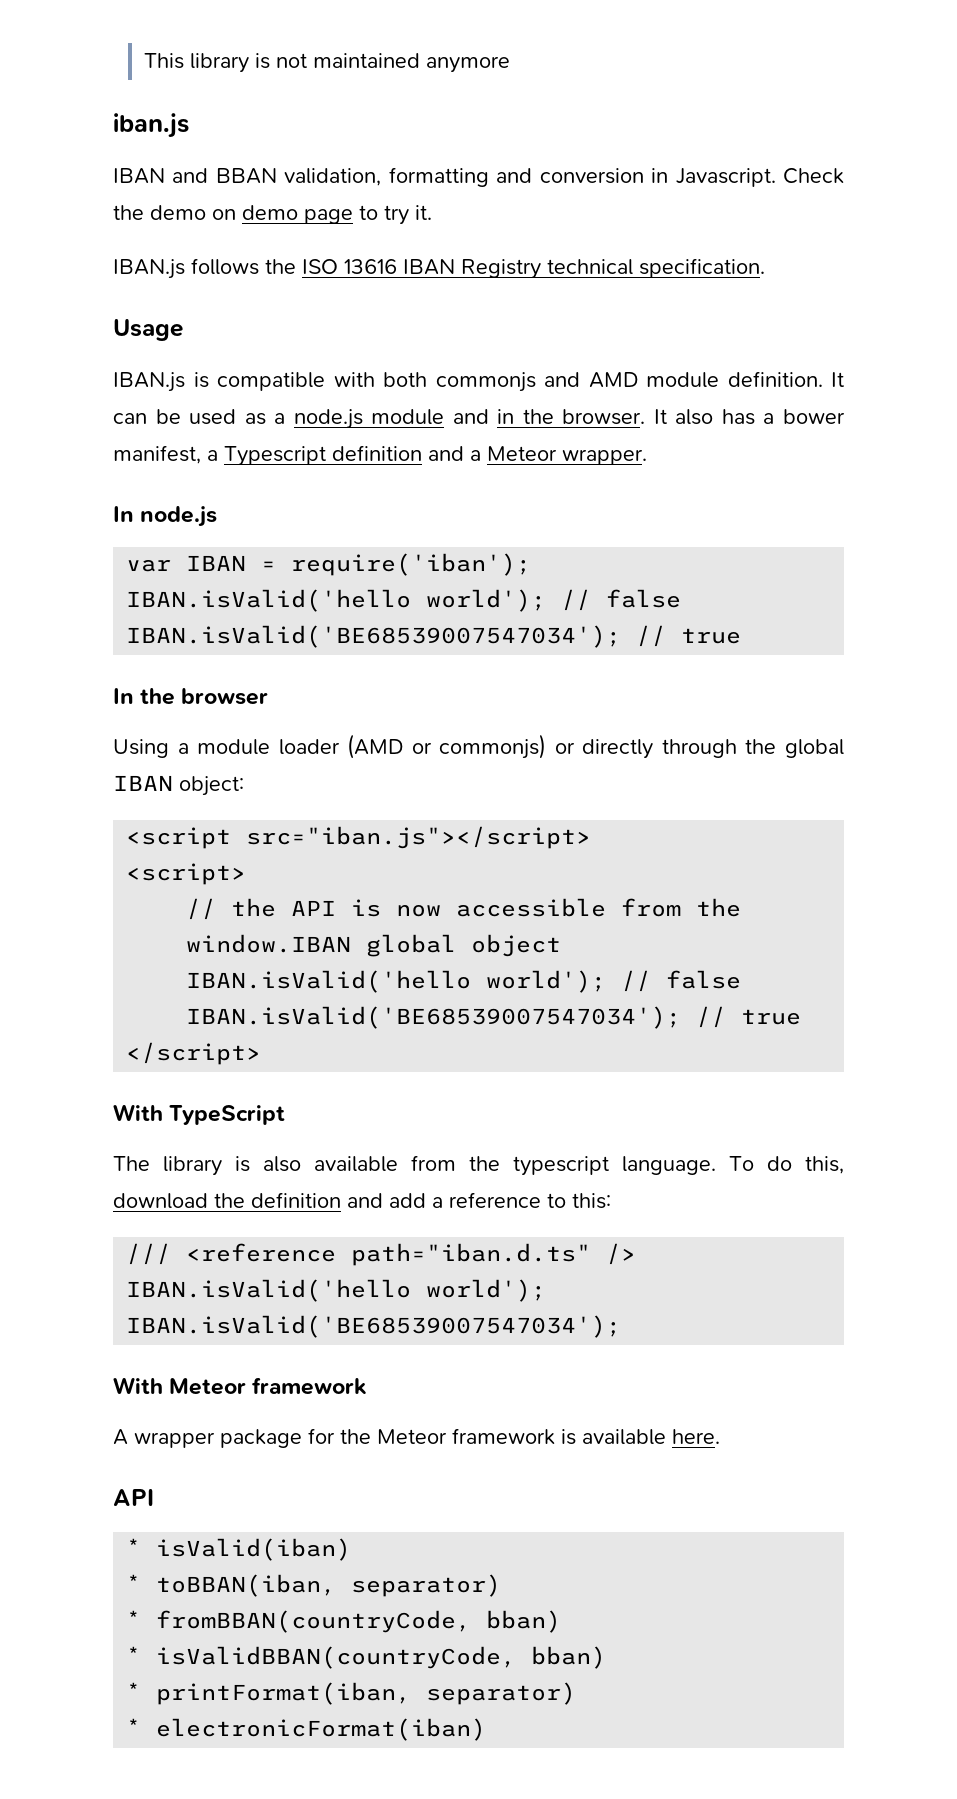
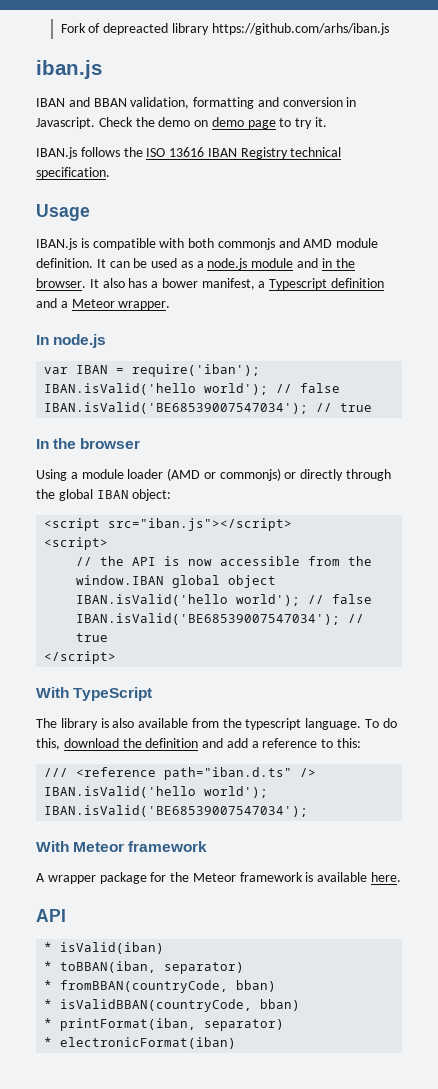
[143,53,510,73] This library is not maintained anymore -> [60,23,389,35] Fork of depreacted library https://github.com/arhs/iban.js

